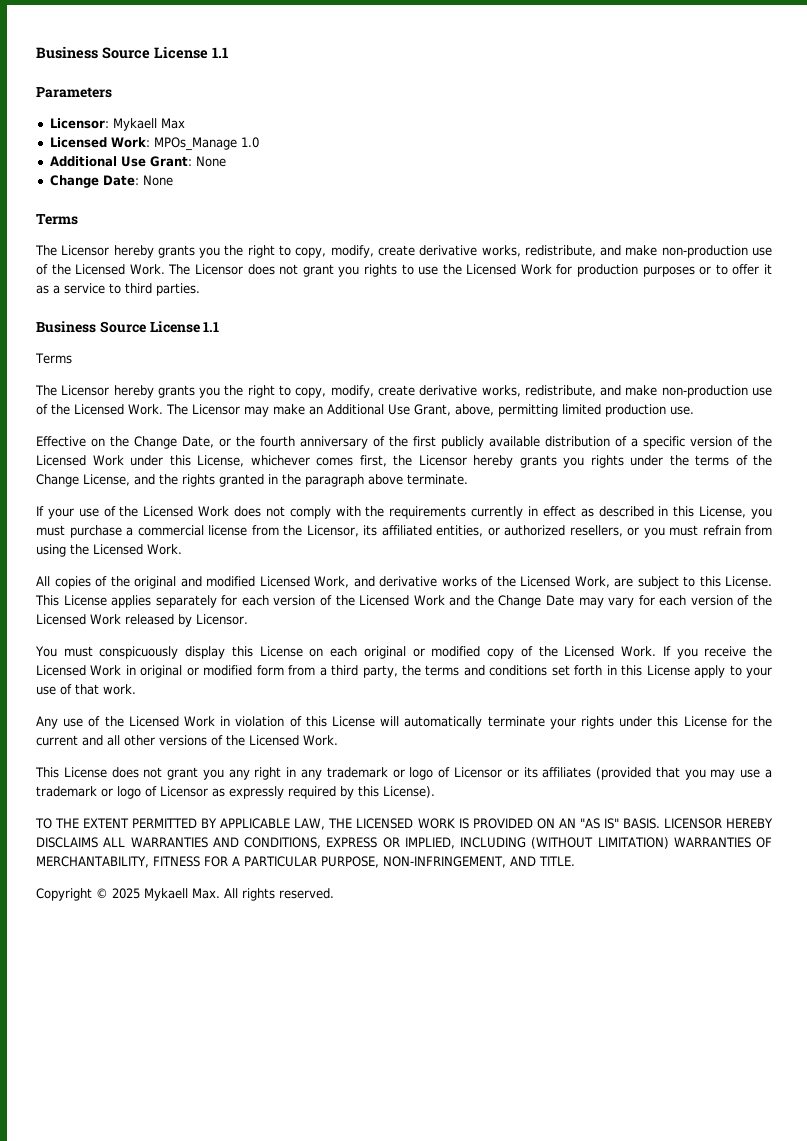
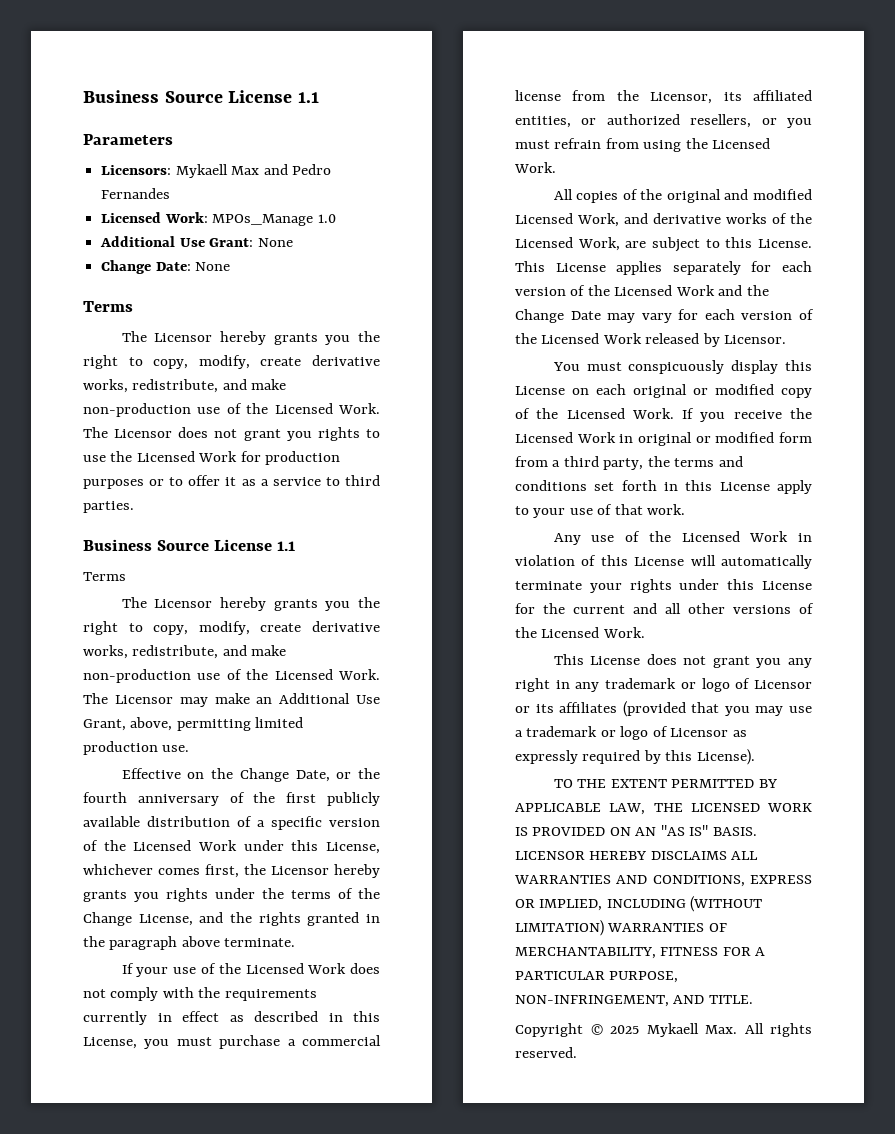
[49,118,109,129] Licensor: -> [101,165,172,175] Licensors:
(185, 123) none -> [263,164,331,175] [101,188,171,199] and Pedro Fernandes

